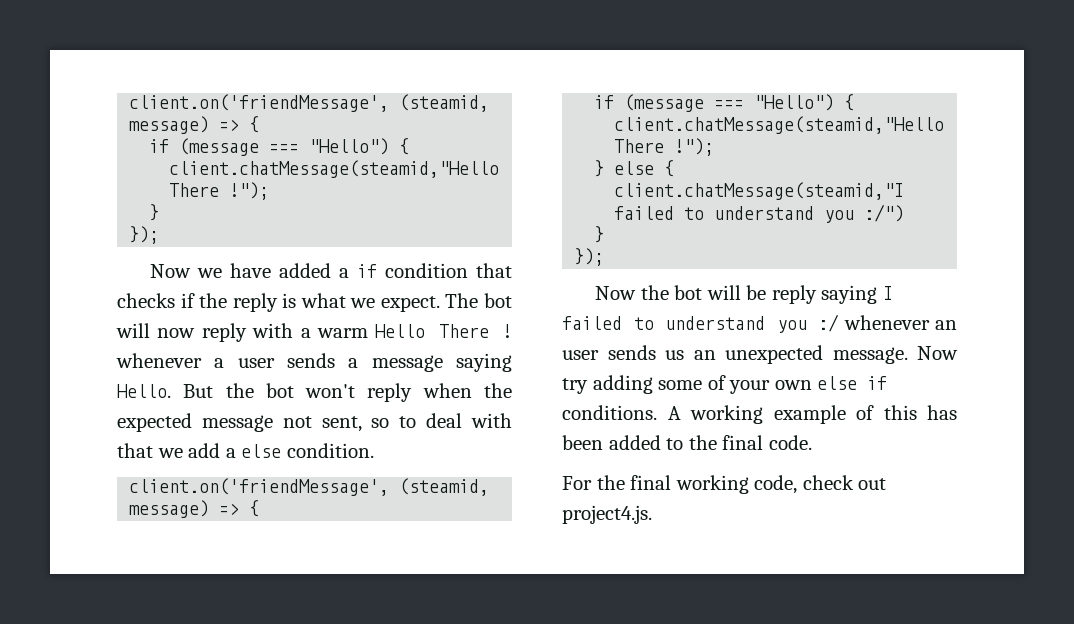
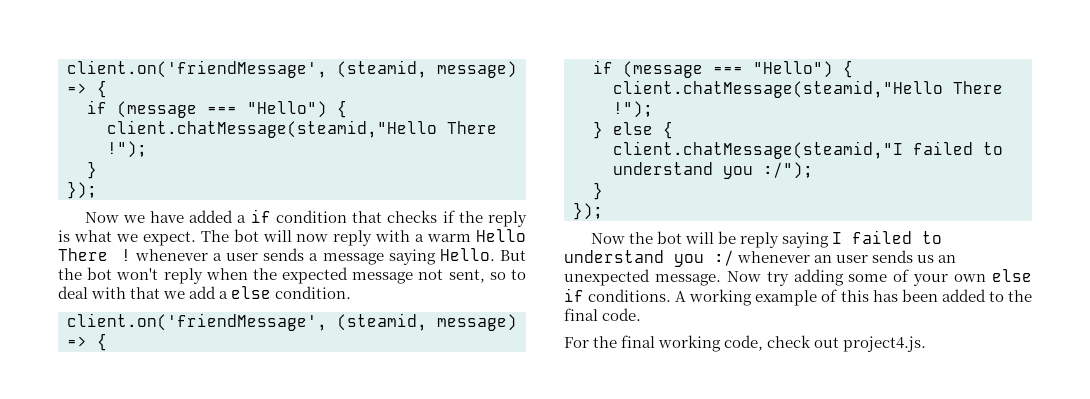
[864,204,905,222] :/") -> [763,162,813,179] :/");

